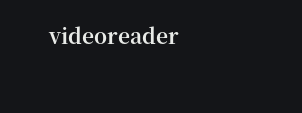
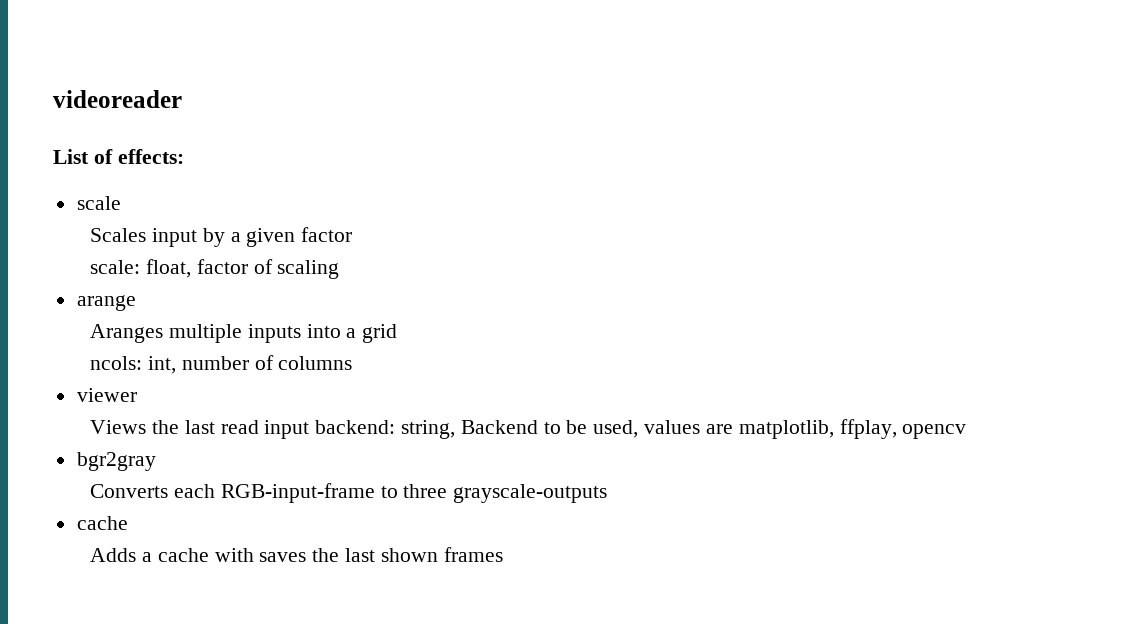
(179, 35) none -> [53,149,184,164] [76,196,121,210] [90,227,353,247] [90,259,340,279] [76,295,136,311] [90,324,398,343] [90,355,353,374] [76,388,137,402] [90,419,967,439] [76,452,156,471] [90,483,608,503] [76,516,128,530] [90,547,503,562] // List of effects: // scale // Scales input by a given factor // scale: float, factor of scaling // arange // Aranges multiple inputs into a grid // ncols: int, number of columns // viewer // Views the last read input backend: string, Backend to be used, values are matplotlib, ffplay, opencv // bgr2gray // Converts each RGB-input-frame to three grayscale-outputs // cache // Adds a cache with saves the last shown frames

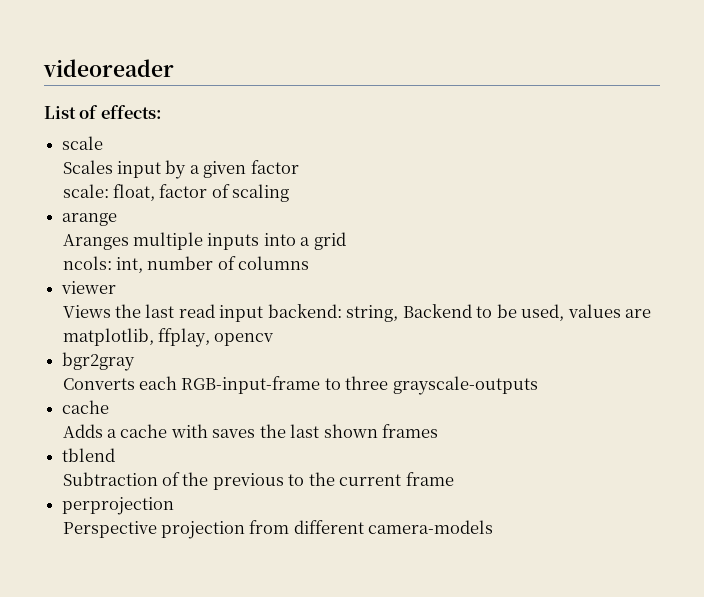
(503, 554) none -> [62,448,116,462] [62,472,454,490] [62,497,175,515] [62,520,494,539] // tblend // Subtraction of the previous to the current frame // perprojection // Perspective projection from different camera-models

